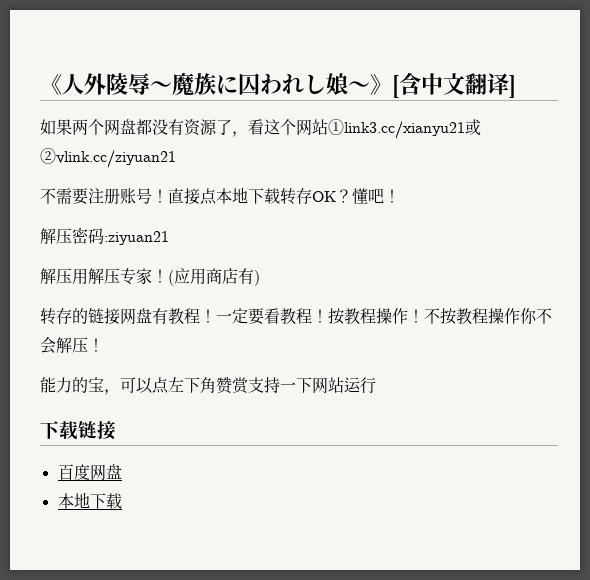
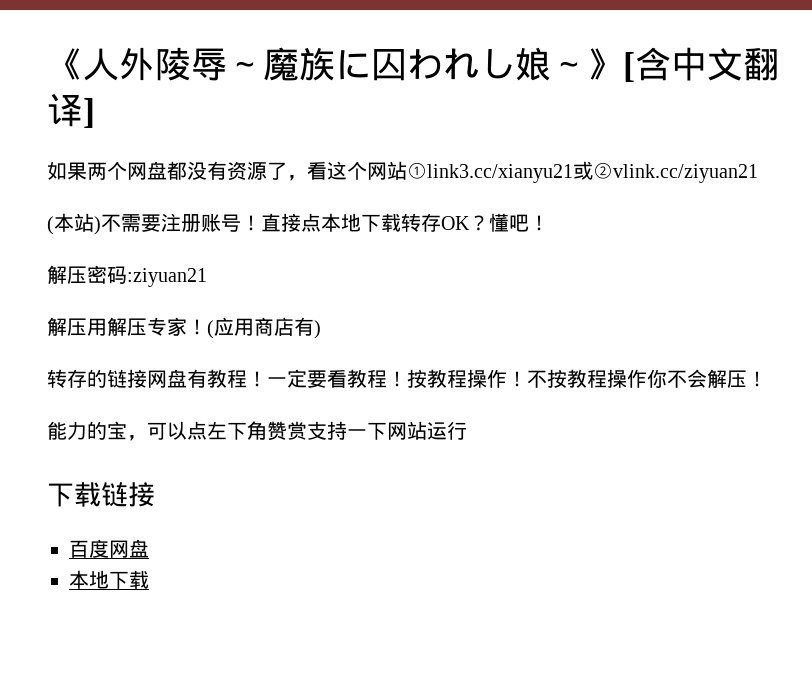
(176, 158) none -> [47,213,101,235] (本站)

